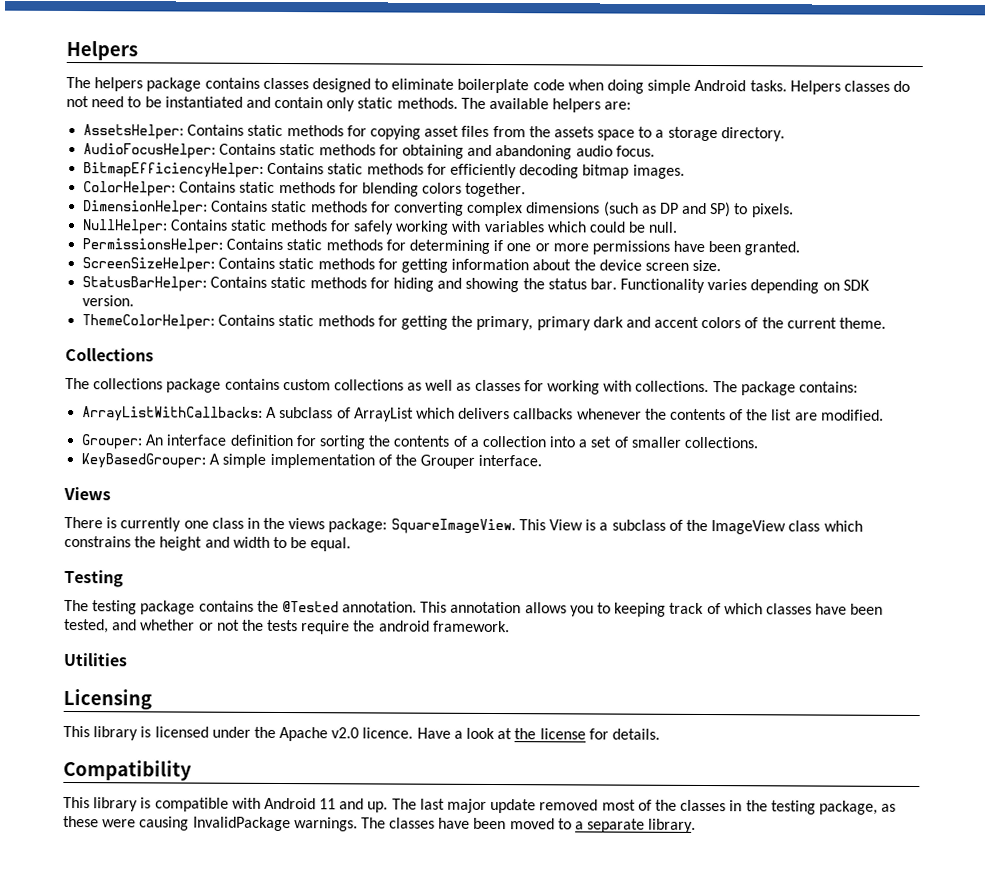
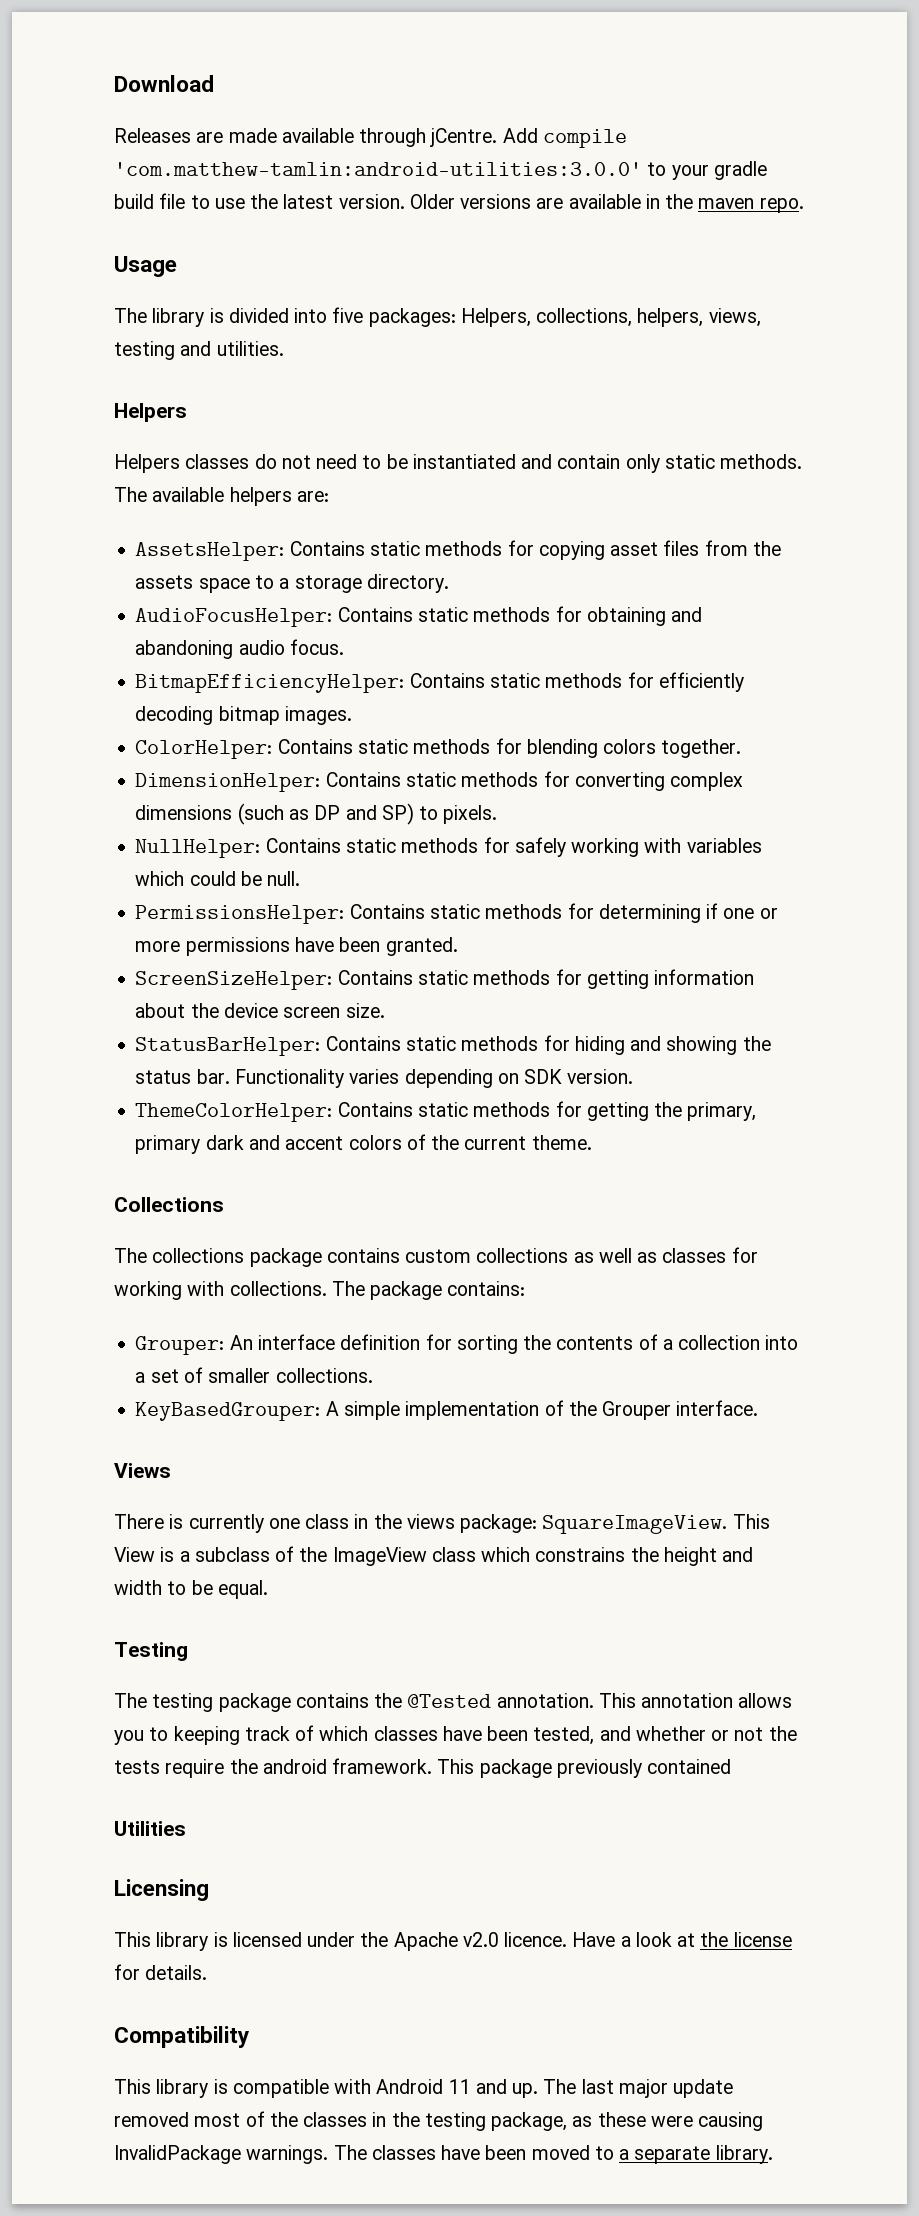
[66,39,138,61] [66,76,787,94] Helpers // The helpers package contains classes designed to eliminate boilerplate code when doing simple Android tasks. -> [114,75,214,92] [114,128,627,148] [114,161,767,180] [114,193,804,213] [114,256,177,277] [114,307,761,327] [114,341,284,360] [114,403,187,422] Download // Releases are made available through jCentre. Add compile 'com.matthew-tamlin:android-utilities:3.0.0' to your gradle build file to use the latest version. Older versions are available in the maven repo. // Usage // The library is divided into five packages: Helpers, collections, helpers, views, testing and utilities. // Helpers //
[82,406,884,422] // ArrayListWithCallbacks: A subclass of ArrayList which delivers callbacks whenever the contents of the list are modified. -> (526, 1288) none
(510, 626) none -> [437,1759,732,1778] This package previously contained

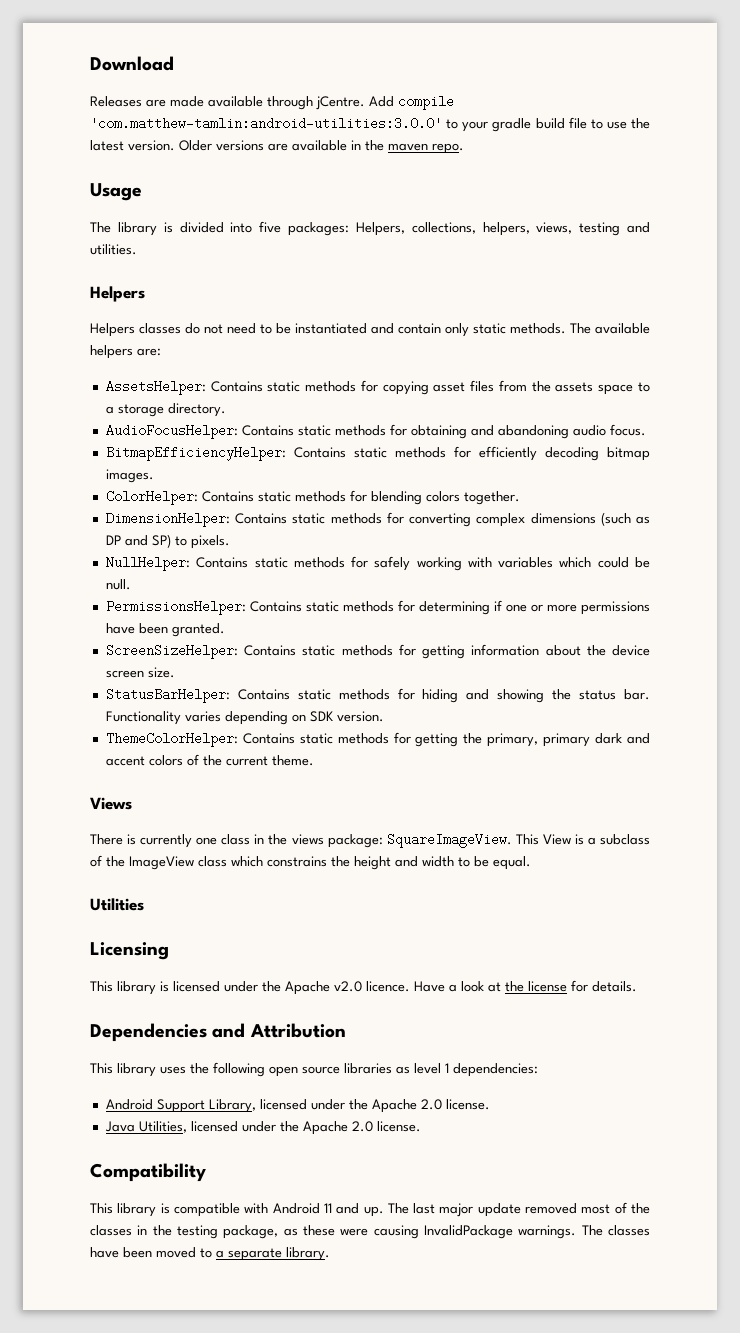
[114,1197,224,1212] [114,1247,758,1267] [114,1281,526,1300] [135,1334,799,1355] [135,1367,373,1383] [135,1400,759,1421] // Collections // The collections package contains custom collections as well as classes for working with collections. The package contains: // Grouper: An interface definition for sorting the contents of a collection into a set of smaller collections. // KeyBasedGrouper: A simple implementation of the Grouper interface. -> (314, 760) none
[114,1642,188,1661] [114,1693,793,1712] [114,1725,797,1745] [114,1758,732,1778] // Testing // The testing package contains the @Tested annotation. This annotation allows you to keeping track of which classes have been tested, and whether or not the tests require the android framework. This package previously contained -> (531, 863) none
(208, 1972) none -> [90,1023,346,1042] [90,1062,538,1077] [105,1099,490,1113] [104,1121,421,1135] // Dependencies and Attribution // This library uses the following open source libraries as level 1 dependencies: // Android Support Library, licensed under the Apache 2.0 license. // Java Utilities, licensed under the Apache 2.0 license.

